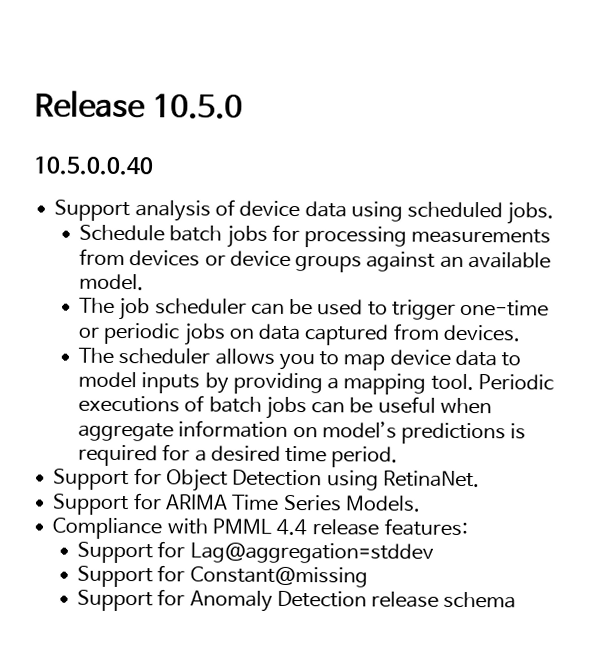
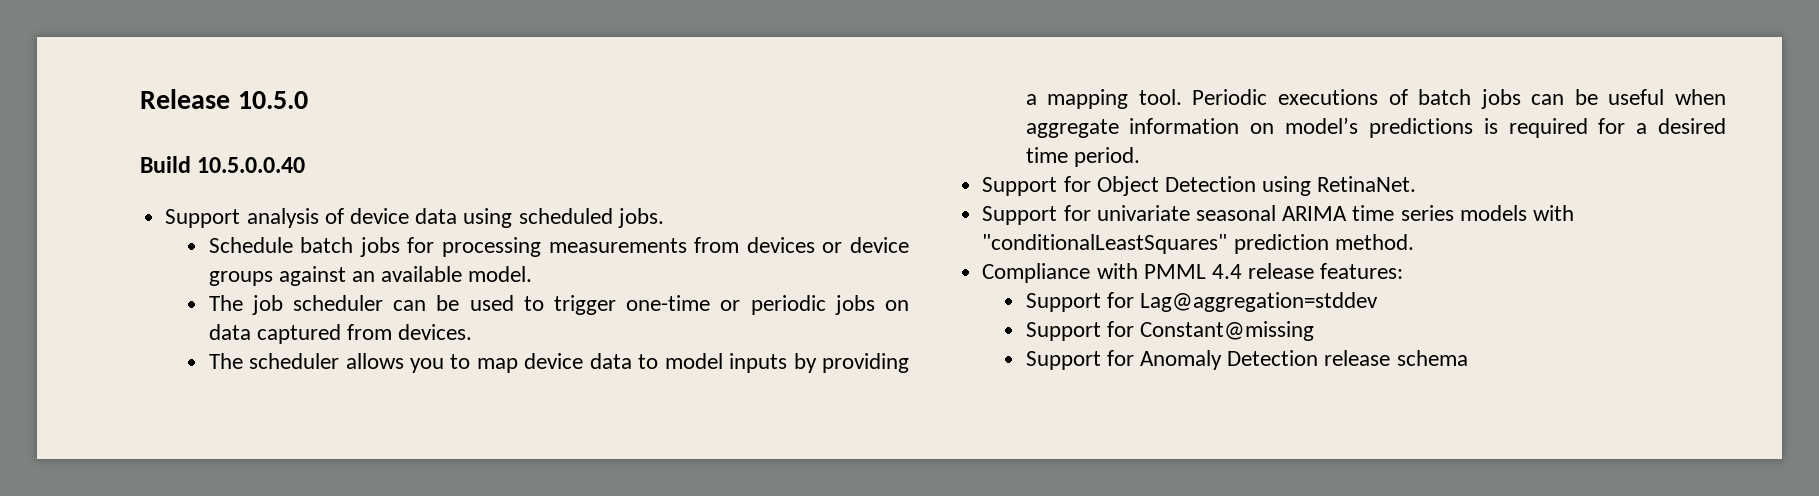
(244, 106) none -> [140,156,191,173] Build
[164,494,421,512] ARIMA Time Series Models. -> [1096,205,1574,221] [982,234,1414,254] univariate seasonal ARIMA time series models with "conditionalLeastSquares" prediction method.

